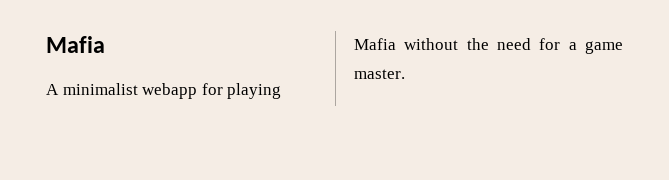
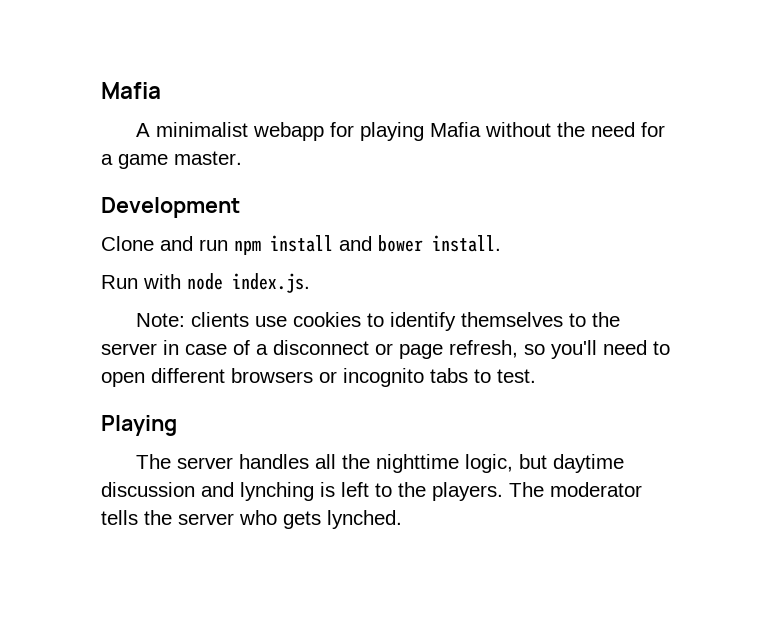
(405, 74) none -> [101,197,240,218] [101,235,501,255] [101,273,310,293] [136,312,621,331] [101,340,670,359] [101,368,536,387] [101,415,177,436] [136,454,625,473] [101,482,642,501] [101,510,402,529] // Development // Clone and run npm install and bower install. // Run with node index.js. // Note: clients use cookies to identify themselves to the server in case of a disconnect or page refresh, so you'll need to open different browsers or incognito tabs to test. // Playing // The server handles all the nighttime logic, but daytime discussion and lynching is left to the players. The moderator tells the server who gets lynched.

